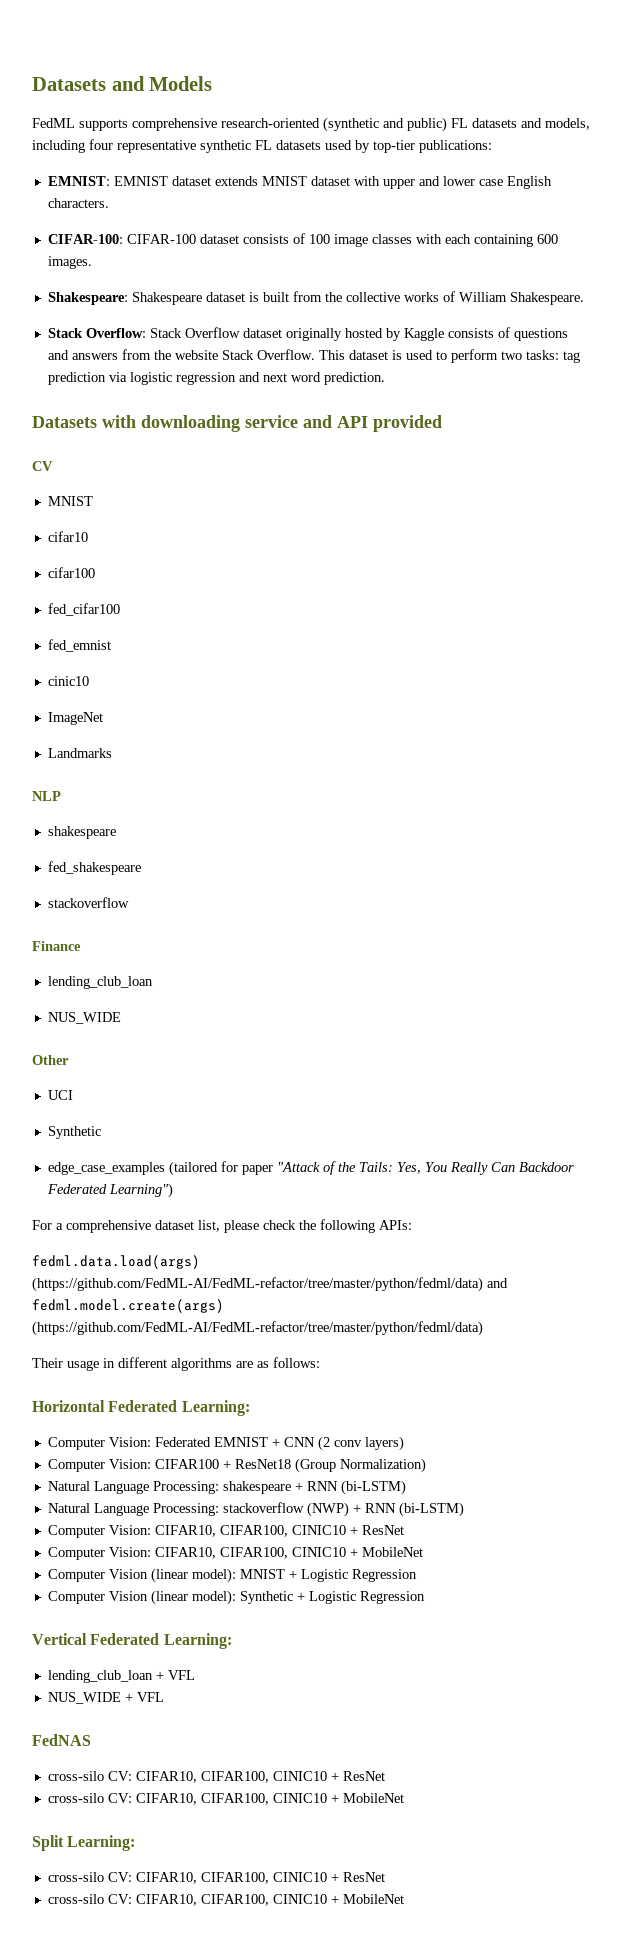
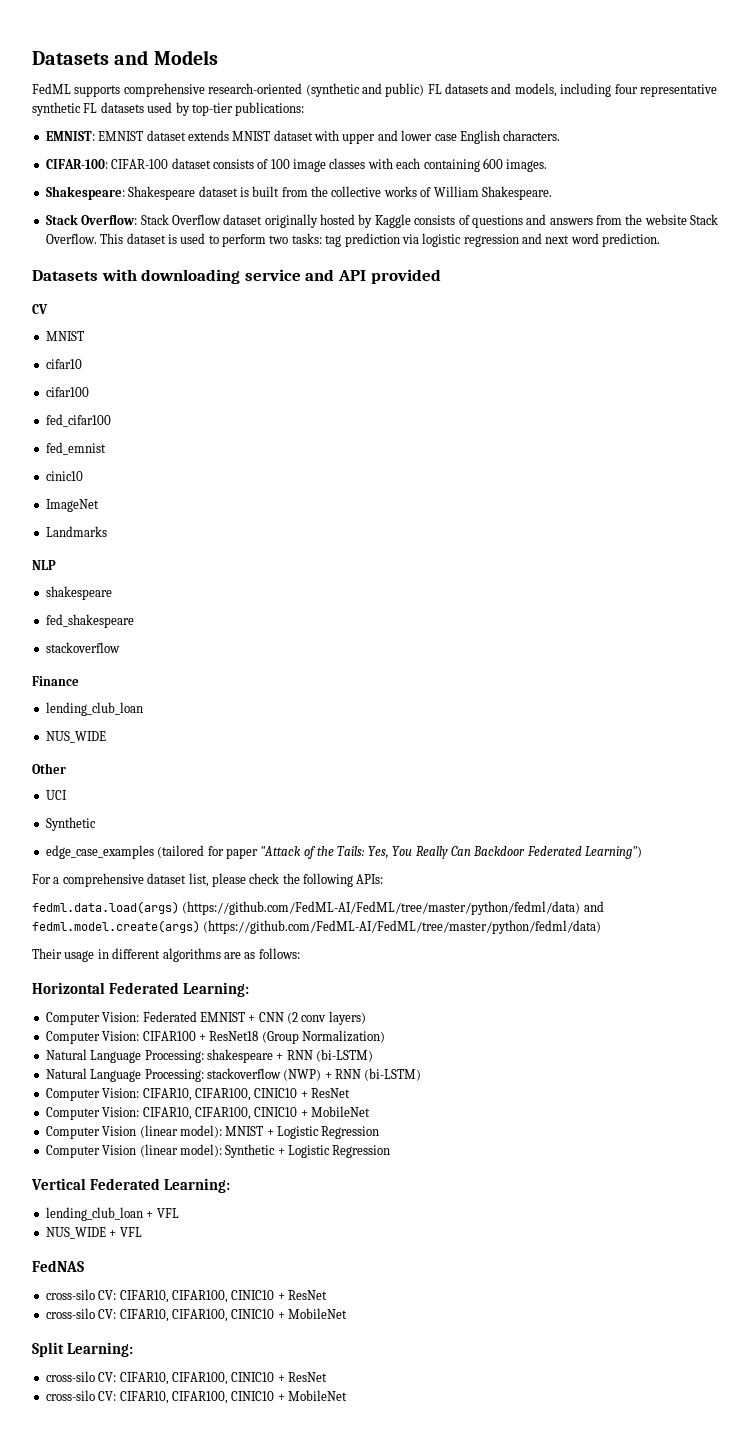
[32,1277,483,1292] (https://github.com/FedML-AI/FedML-refactor/tree/master/python/fedml/data) -> [182,901,581,915] (https://github.com/FedML-AI/FedML/tree/master/python/fedml/data)
[32,1321,483,1336] (https://github.com/FedML-AI/FedML-refactor/tree/master/python/fedml/data) -> [203,920,602,934] (https://github.com/FedML-AI/FedML/tree/master/python/fedml/data)

